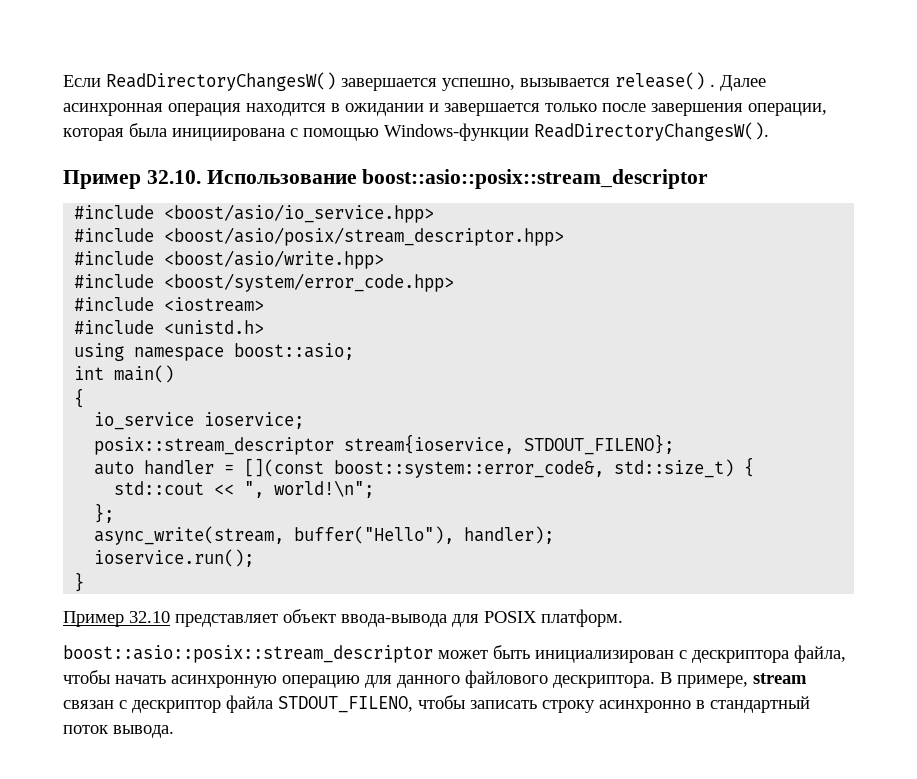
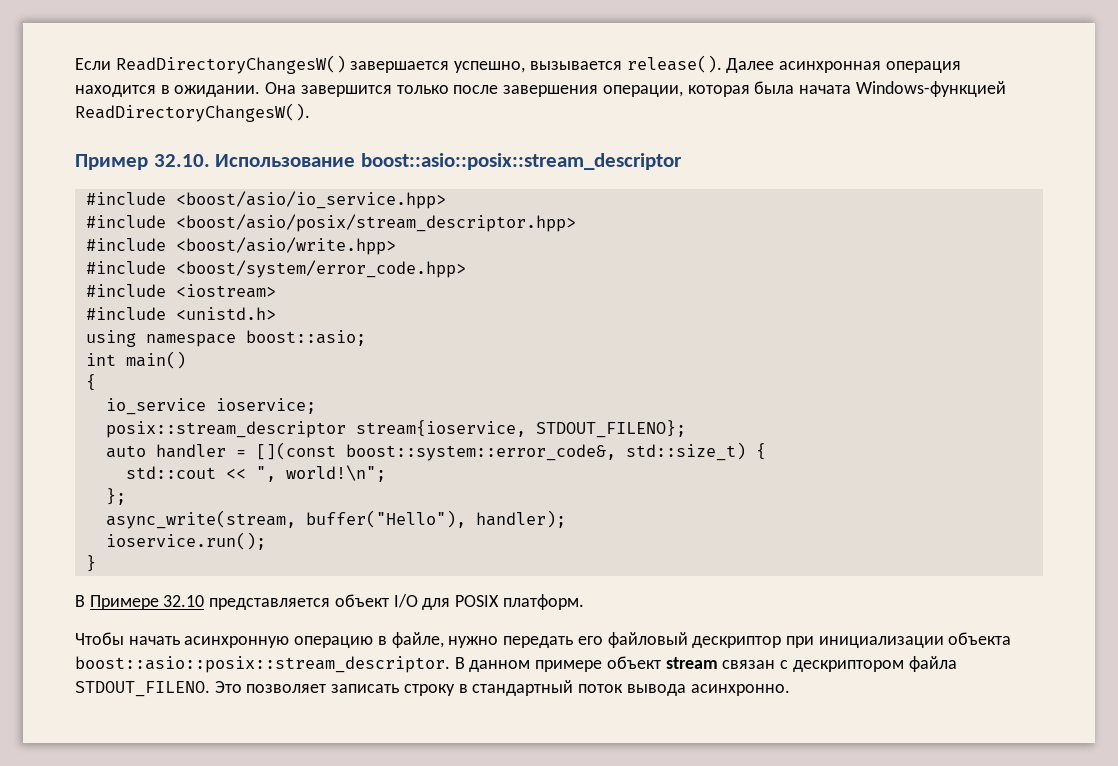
[615,72,715,90] release() . -> [626,55,722,73] release().
[345,103,540,116] ожидании и завершается -> [174,82,392,97] ожидании. Она завершится
[172,123,529,141] инициирована с помощью Windows-функции -> [798,81,1006,97] начата Windows-функцией
[63,609,623,627] [63,645,846,663] [63,670,807,688] [63,695,465,713] Пример 32.10 представляет объект ввода-вывода для POSIX платформ. // boost::asio::posix::stream_descriptor может быть инициализирован с дескриптора файла, чтобы начать асинхронную операцию для данного файлового дескриптора. В примере, stream связан с дескриптор файла STDOUT_FILENO, чтобы -> [75,594,584,610] [75,632,1012,648] [75,656,957,673] [75,681,327,697] В Примере 32.10 представляется объект I/O для POSIX платформ. // Чтобы начать асинхронную операцию в файле, нужно передать его файловый дескриптор при инициализации объекта boost::asio::posix::stream_descriptor. В данном примере объект stream связан с дескриптором файла STDOUT_FILENO. Это позволяет
[599,700,691,713] асинхронно -> (455, 690) none
[113,725,174,738] вывода. -> [626,684,790,696] вывода асинхронно.

